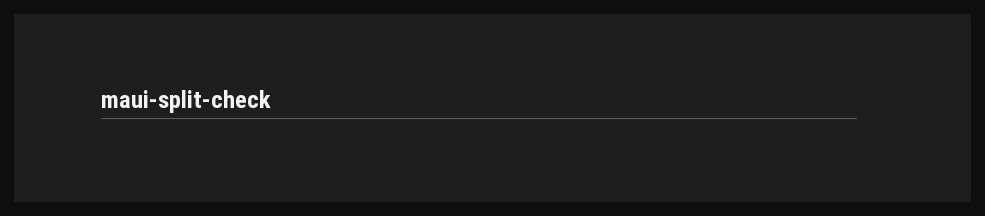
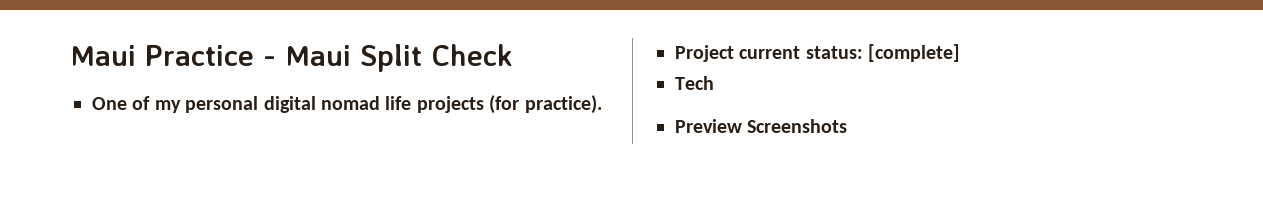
[101,90,271,113] maui-split-check -> [70,44,513,72] [92,95,602,114] [675,44,961,62] [675,76,714,90] [675,119,848,133] Maui Practice - Maui Split Check // One of my personal digital nomad life projects (for practice). // Project current status: [complete] // Tech // Preview Screenshots

